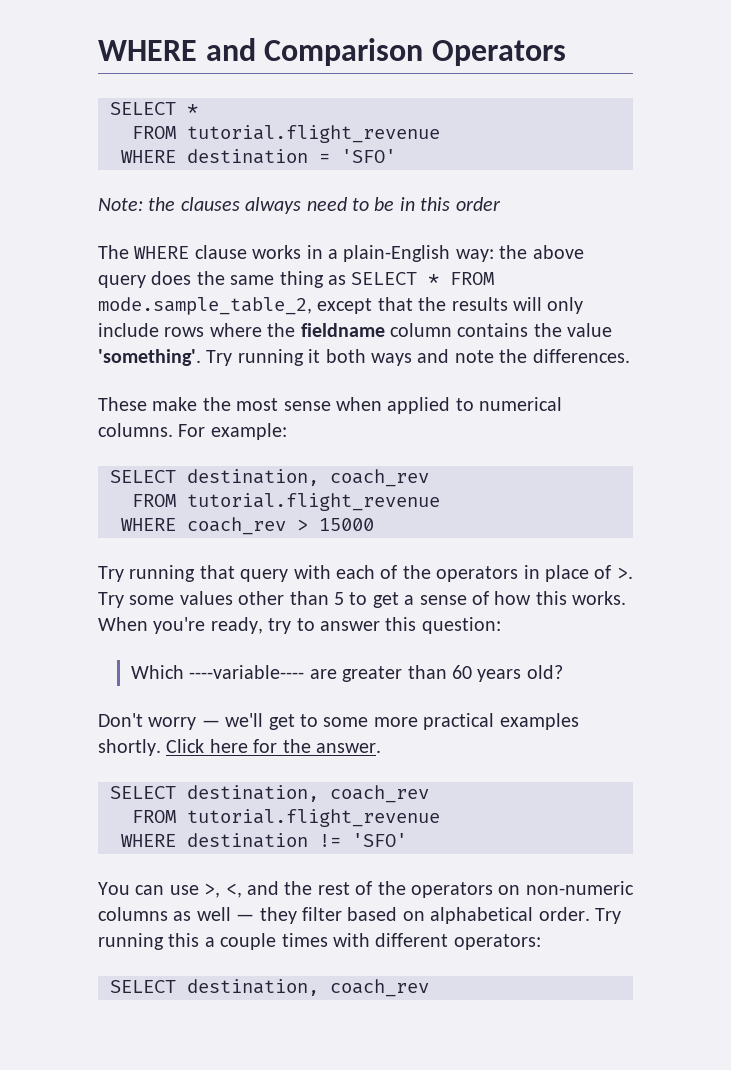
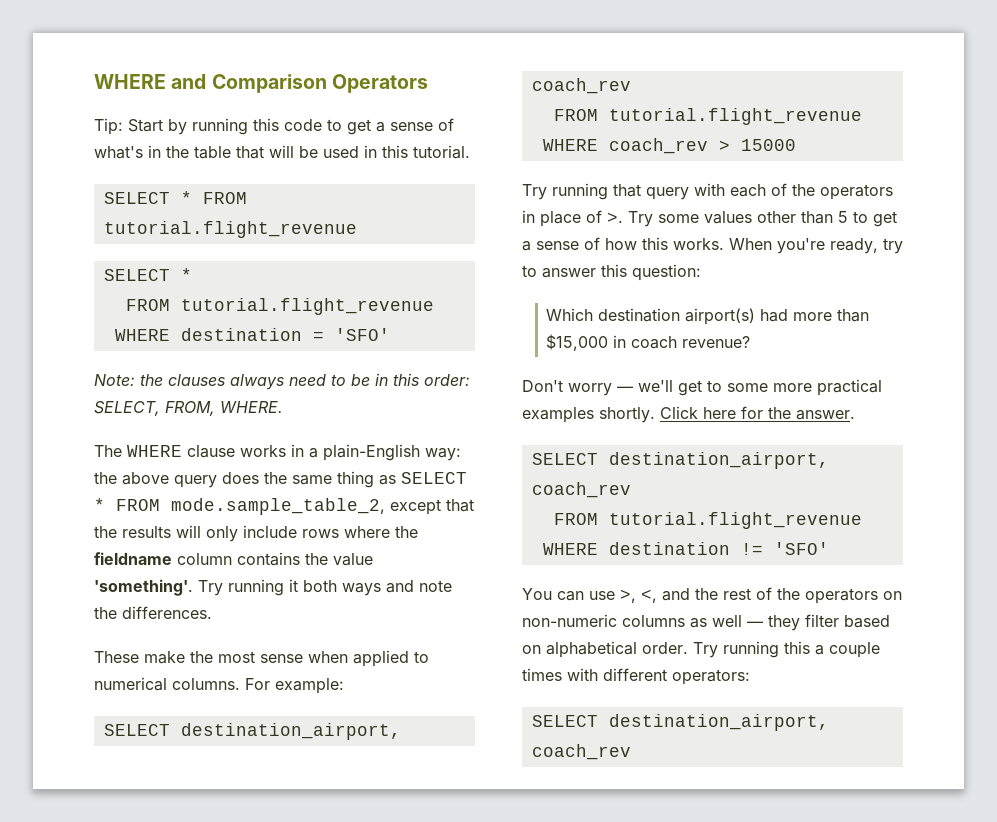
(566, 53) none -> [94,118,454,135] [94,145,470,159] [103,191,247,204] [103,221,357,238] // Tip: Start by running this code to get a sense of what's in the table that will be used in this tutorial. // SELECT * FROM tutorial.flight_revenue
[455,197,501,211] order -> [424,374,470,386] [94,401,283,416] order: SELECT, FROM, WHERE.
[187,469,319,486] destination, -> [180,723,401,740] destination_airport,
[189,665,563,682] ----variable---- are greater than 60 years old? -> [598,308,870,325] [546,334,751,351] destination airport(s) had more than $15,000 in coach revenue?
[187,785,319,802] destination, -> [608,452,829,469] destination_airport,
[187,979,319,996] destination, -> [608,714,829,731] destination_airport,

